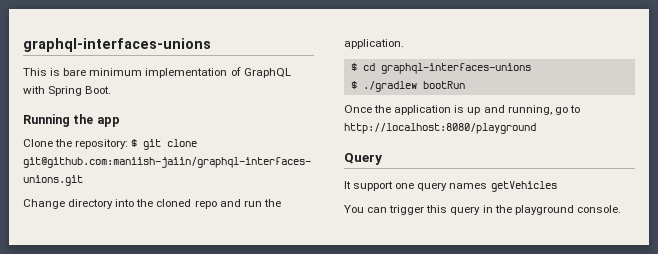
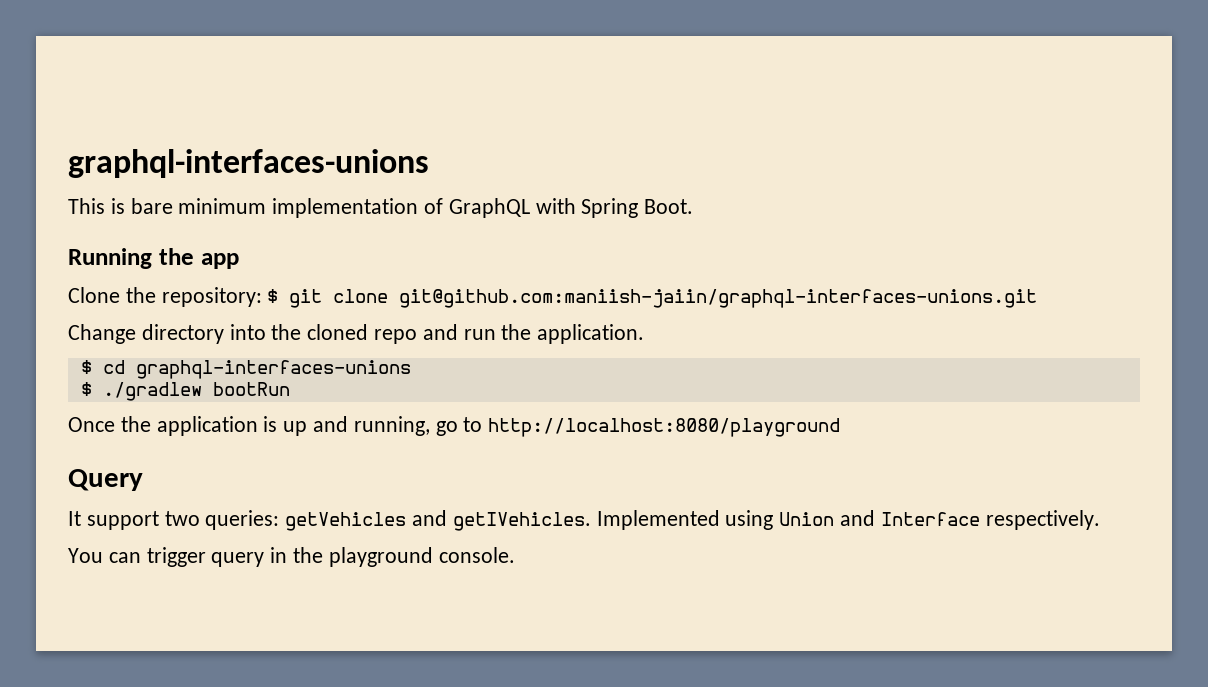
[395,181,557,192] one query names getVehicles -> [164,510,1100,531] two queries: getVehicles and getIVehicles. Implemented using Union and Interface respectively.
[426,205,448,213] this -> (206, 557) none

